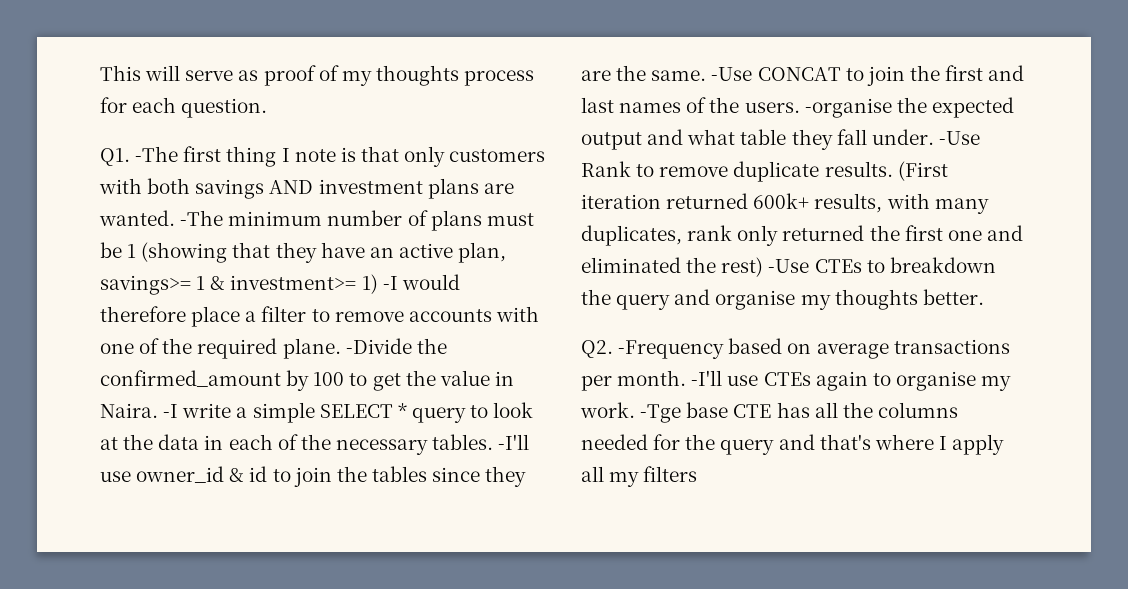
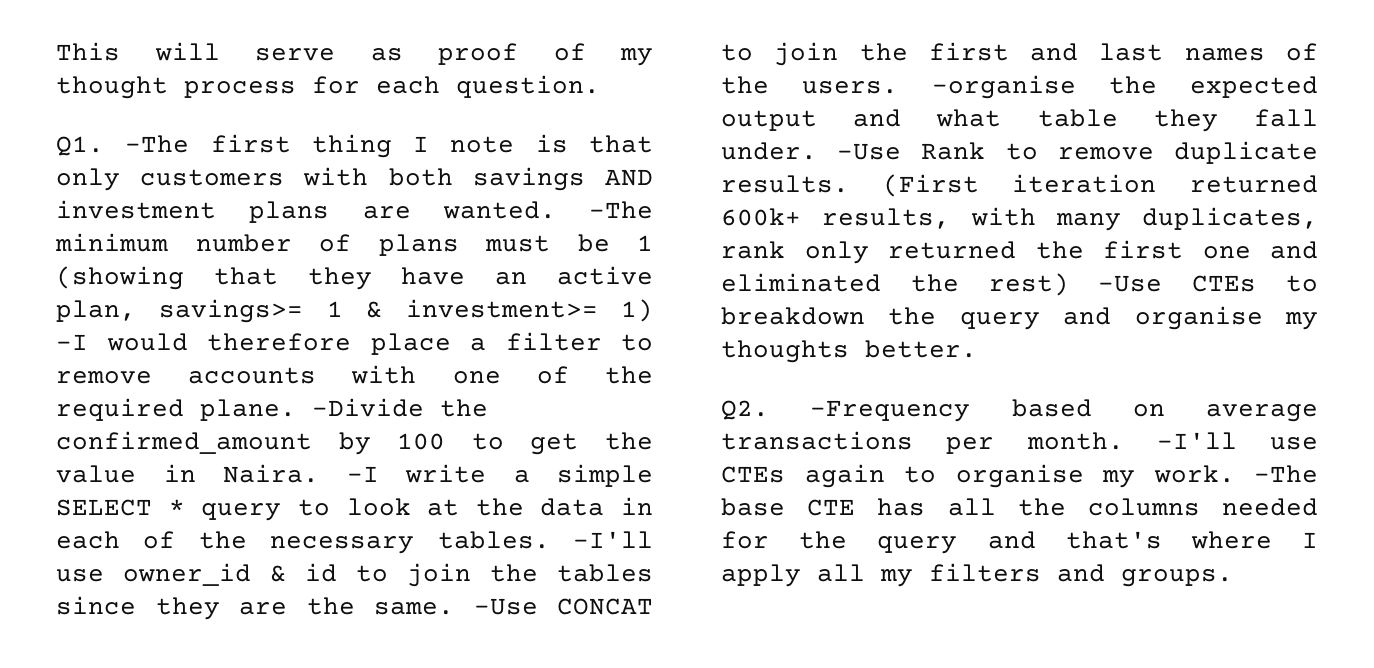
[375,65,459,86] thoughts -> [56,76,168,99] thought
[640,404,682,423] -Tge -> [1254,465,1318,483] -The
(698, 474) none -> [1057,564,1233,587] and groups.

